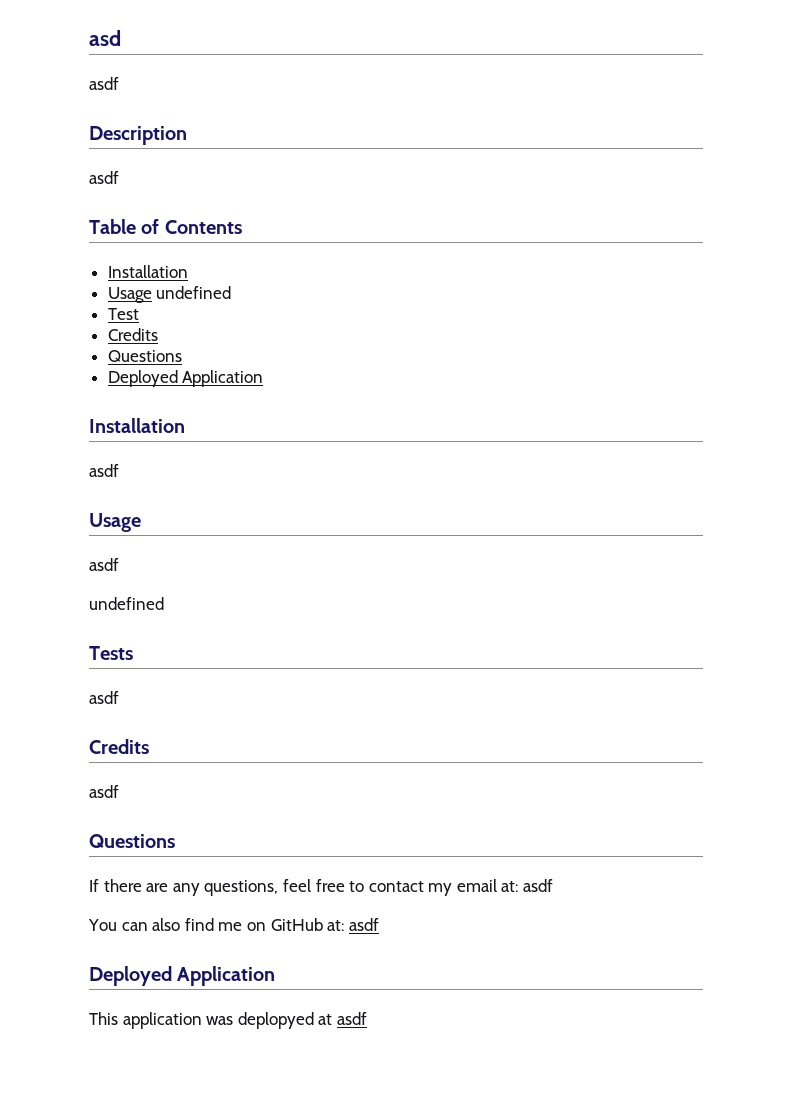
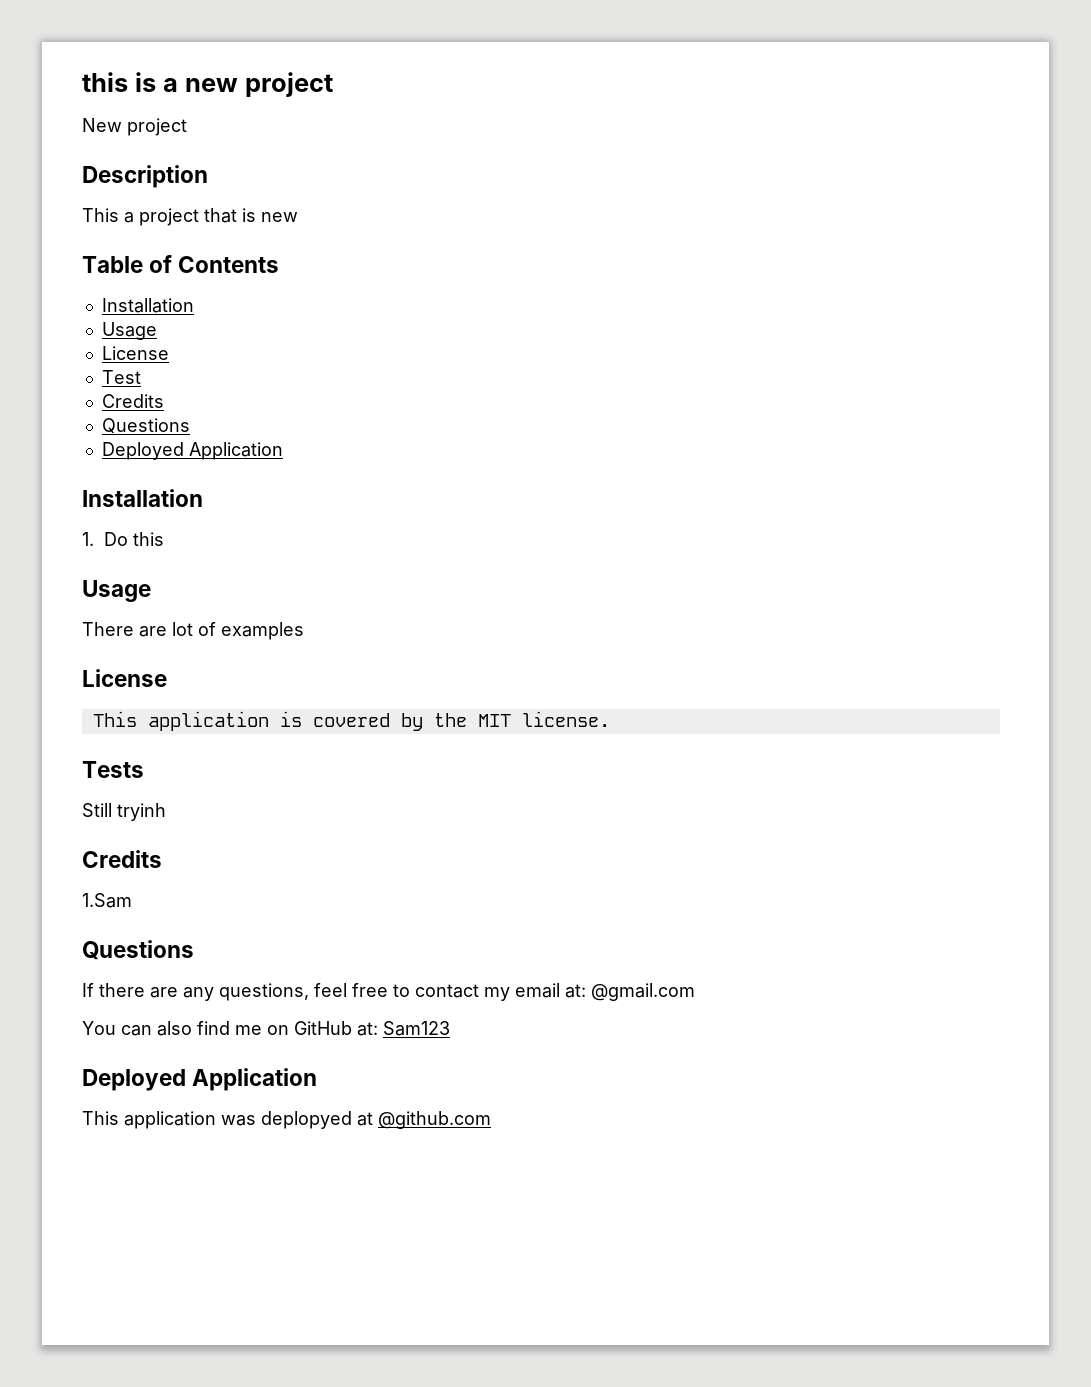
[89,30,121,46] [89,77,119,90] [89,126,187,145] [89,171,119,184] asd // asdf // Description // asdf -> [82,72,333,97] [82,118,187,136] [82,165,208,188] [82,208,298,226] this is a new project // New project // Description // This a project that is new
[156,286,232,299] undefined -> [101,346,169,360] // License
[89,464,119,477] [89,513,141,532] [89,558,119,571] [89,597,164,610] asdf // Usage // asdf // undefined -> [82,532,164,546] [82,580,151,602] [82,622,304,640] [82,669,167,687] [92,711,610,731] 1. Do this // Usage // There are lot of examples // License // This application is covered by the MIT license.
[89,691,119,704] [89,739,149,754] [89,785,119,798] asdf // Credits // asdf -> [82,803,166,821] [82,850,162,868] [82,893,132,908] Still tryinh // Credits // 1.Sam
[523,879,554,892] asdf -> [591,983,695,1001] @gmail.com
[348,918,379,931] asdf -> [383,1021,450,1036] Sam123
[336,1012,367,1025] asdf -> [378,1111,491,1129] @github.com

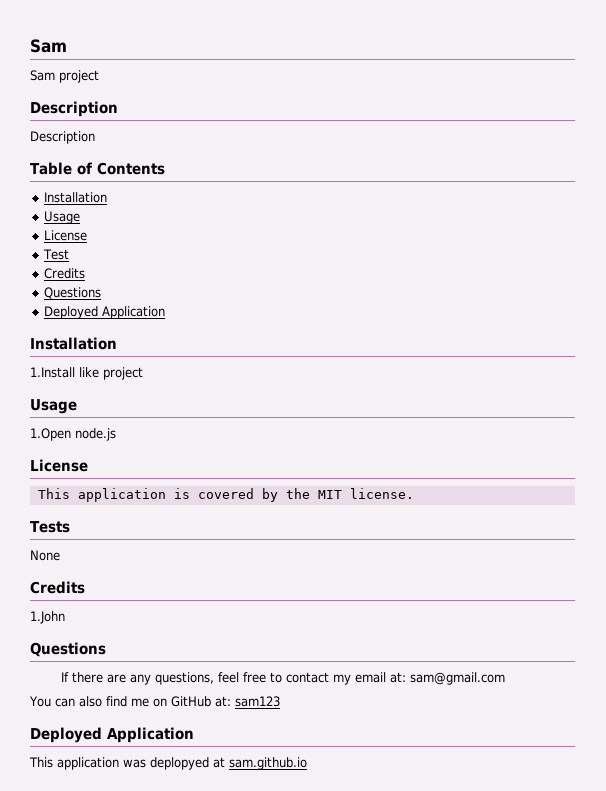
[82,72,333,97] [82,118,187,136] [82,165,208,188] [82,208,298,226] this is a new project // New project // Description // This a project that is new -> [30,39,67,53] [30,70,99,83] [30,101,118,117] [30,131,95,144] Sam // Sam project // Description // Description
[82,532,164,546] [82,580,151,602] [82,622,304,640] 1. Do this // Usage // There are lot of examples -> [30,367,143,380] [30,399,77,414] [30,428,116,441] 1.Install like project // Usage // 1.Open node.js
[82,803,166,821] [82,850,162,868] [82,893,132,908] // Still tryinh // Credits // 1.Sam -> [30,550,60,561] [30,581,85,594] [30,611,65,624] // None // Credits // 1.John
[591,983,695,1001] @gmail.com -> [410,672,506,685] sam@gmail.com
[383,1021,450,1036] Sam123 -> [234,696,280,707] sam123
[378,1111,491,1129] @github.com -> [229,757,307,770] sam.github.io

